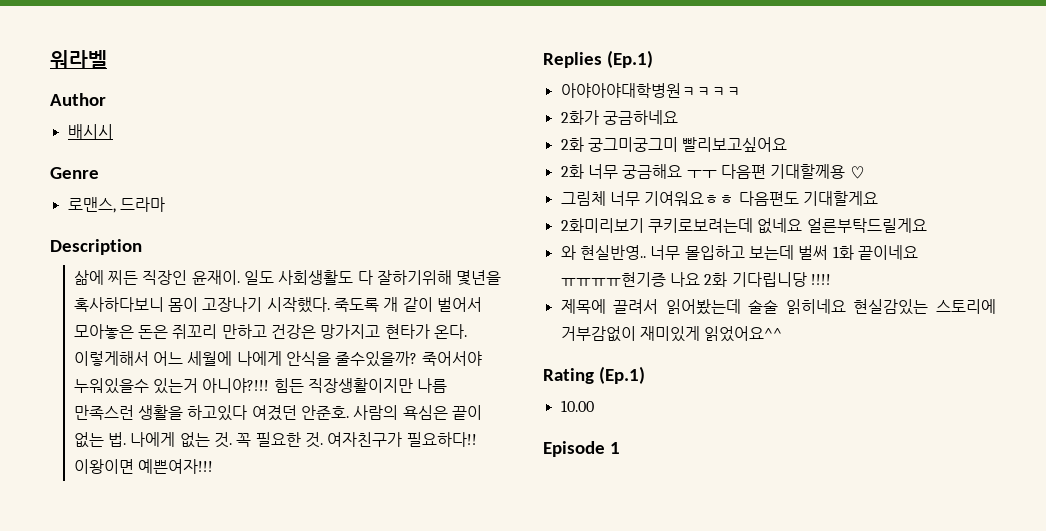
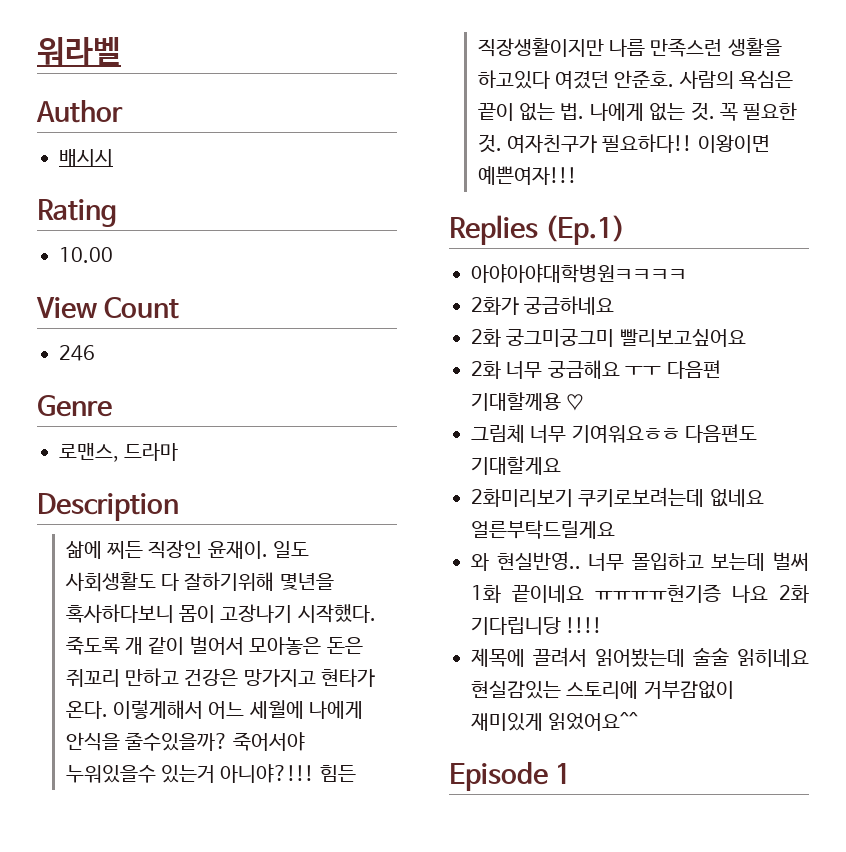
(113, 131) none -> [37,199,117,227] [59,247,113,263] [36,297,180,319] [59,345,95,361] // Rating // 10.00 // View Count // 246
[543,366,645,384] [560,400,594,412] // Rating (Ep.1) // 10.00 -> (639, 721) none

